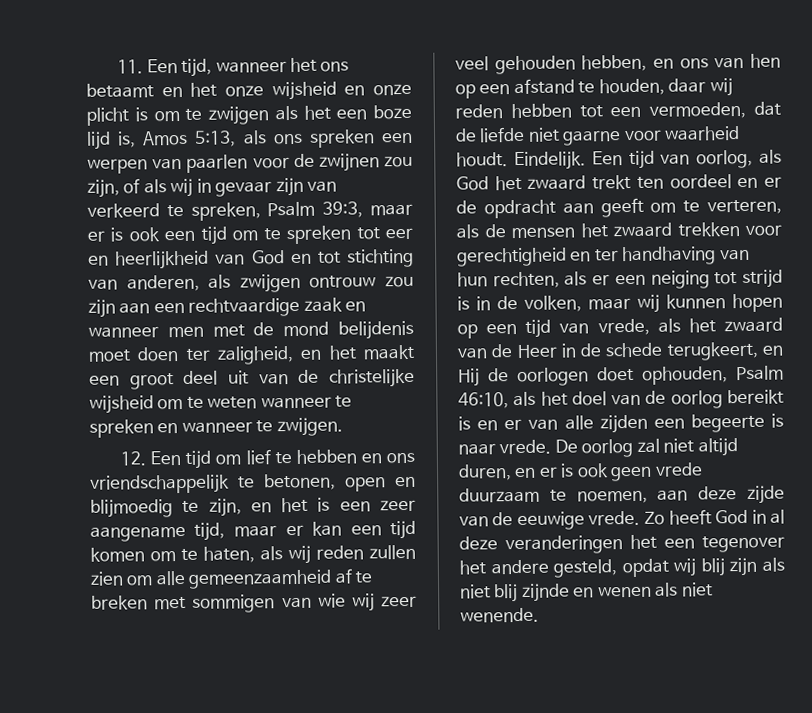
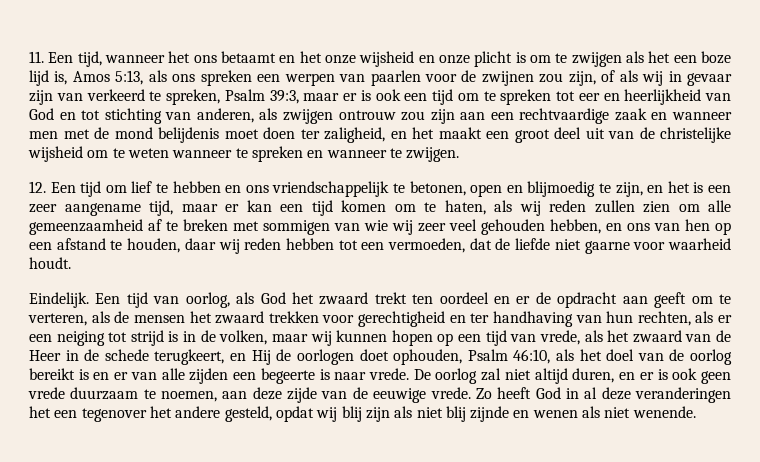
(508, 159) none -> (71, 263) //

